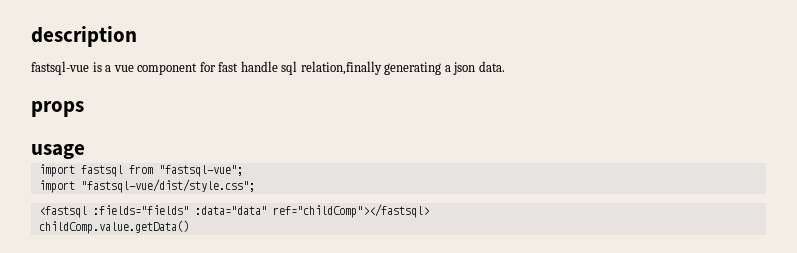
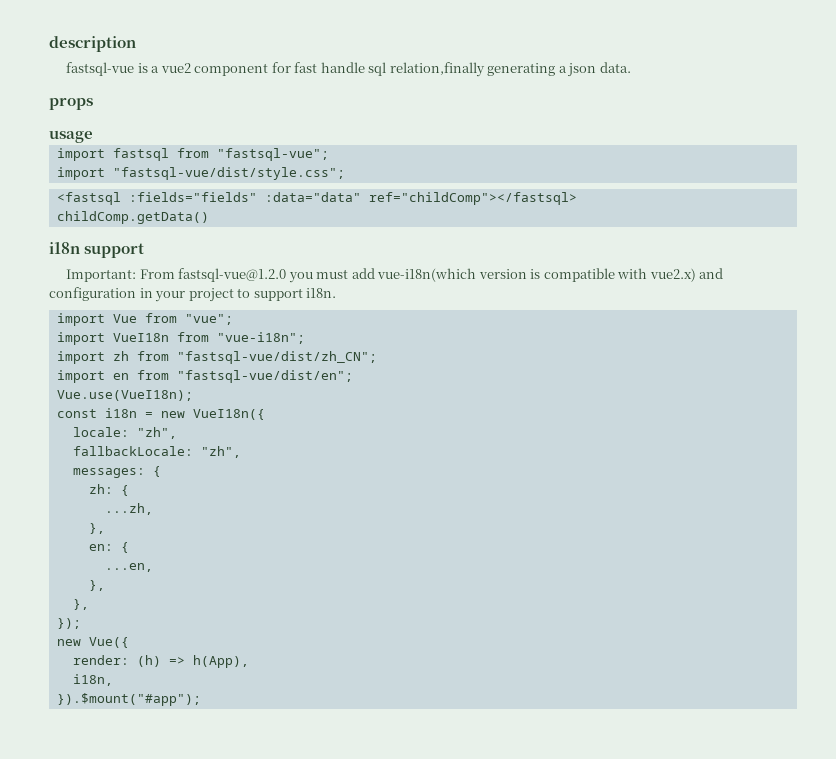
[113,65,134,72] vue -> [160,63,191,73] vue2
[38,220,189,234] childComp.value.getData() -> [56,211,209,224] [49,242,145,258] [66,268,724,283] [49,287,337,302] [56,313,233,326] [56,332,305,345] [56,351,377,364] [56,370,353,383] [56,390,193,401] [56,408,265,420] [72,427,177,439] [72,446,241,458] [72,466,161,478] [88,484,129,496] [104,503,153,515] [88,523,105,534] [88,542,129,553] [104,563,153,572] [88,580,105,591] [72,599,89,610] [56,618,81,629] [56,637,129,648] [72,655,249,668] [72,674,113,686] [56,693,201,706] childComp.getData() // i18n support // Important: From fastsql-vue@1.2.0 you must add vue-i18n(which version is compatible with vue2.x) and configuration in your project to support i18n. // import Vue from "vue"; // import VueI18n from "vue-i18n"; // import zh from "fastsql-vue/dist/zh_CN"; // import en from "fastsql-vue/dist/en"; // Vue.use(VueI18n); // const i18n = new VueI18n({ // locale: "zh", // fallbackLocale: "zh", // messages: { // zh: { // ...zh, // }, // en: { // ...en, // }, // }, // }); // new Vue({ // render: (h) => h(App), // i18n, // }).$mount("#app");

